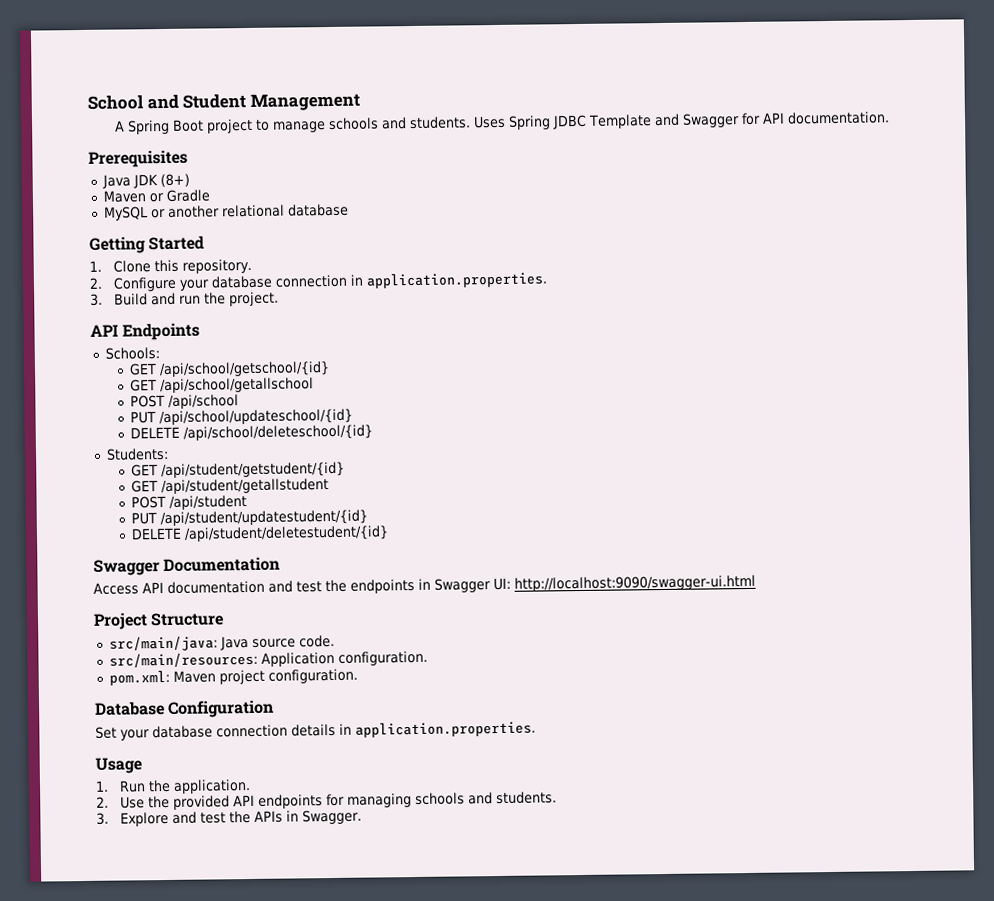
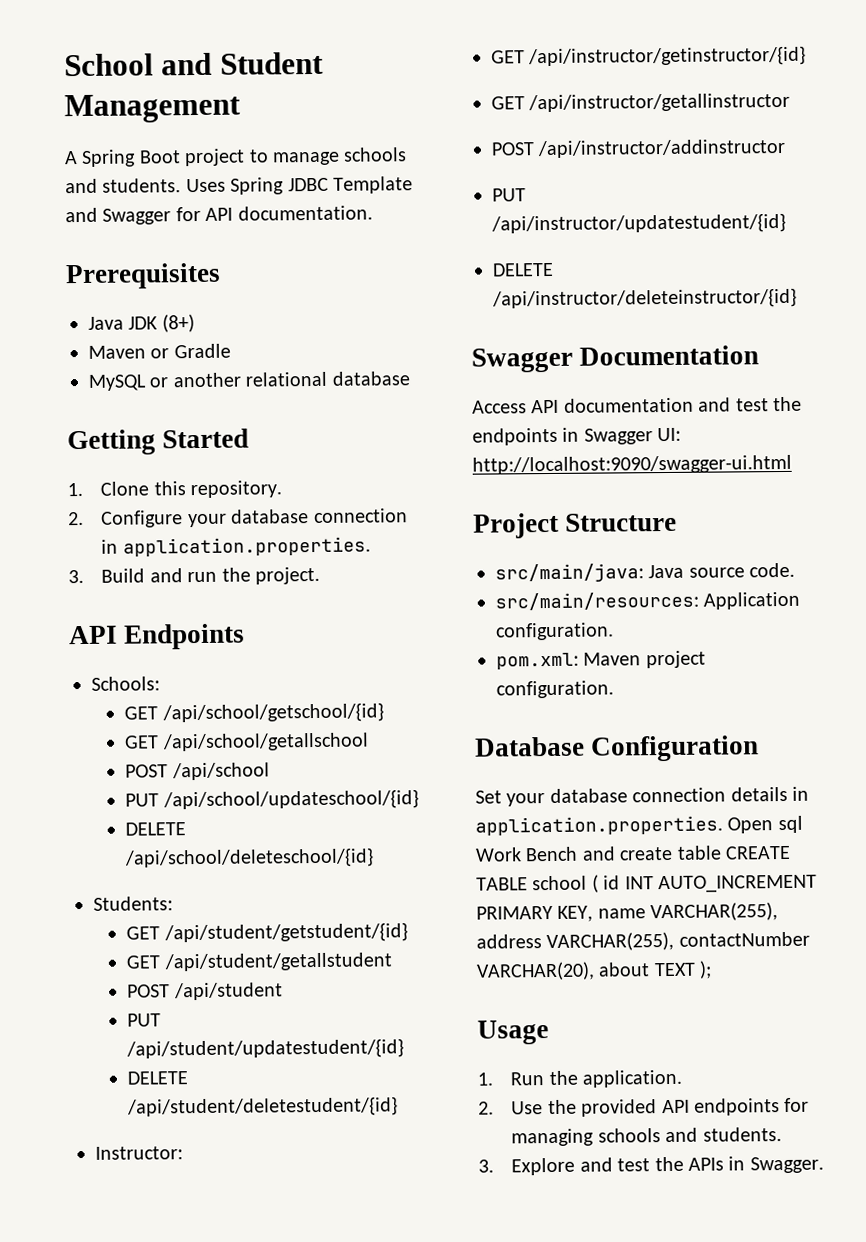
(390, 533) none -> [95,1146,183,1160] [491,45,807,68] [491,92,791,113] [491,138,787,159] [492,188,526,202] [491,212,786,235] [492,262,554,277] [492,287,797,310] // Instructor: // GET /api/instructor/getinstructor/{id} // GET /api/instructor/getallinstructor // POST /api/instructor/addinstructor // PUT /api/instructor/updatestudent/{id} // DELETE /api/instructor/deleteinstructor/{id}
(536, 729) none -> [727,815,803,834] [475,845,791,862] [476,874,817,894] [476,902,779,922] [476,931,810,952] [476,960,713,981] Open sql Work Bench and create table CREATE TABLE school ( id INT AUTO_INCREMENT PRIMARY KEY, name VARCHAR(255), address VARCHAR(255), contactNumber VARCHAR(20), about TEXT );

